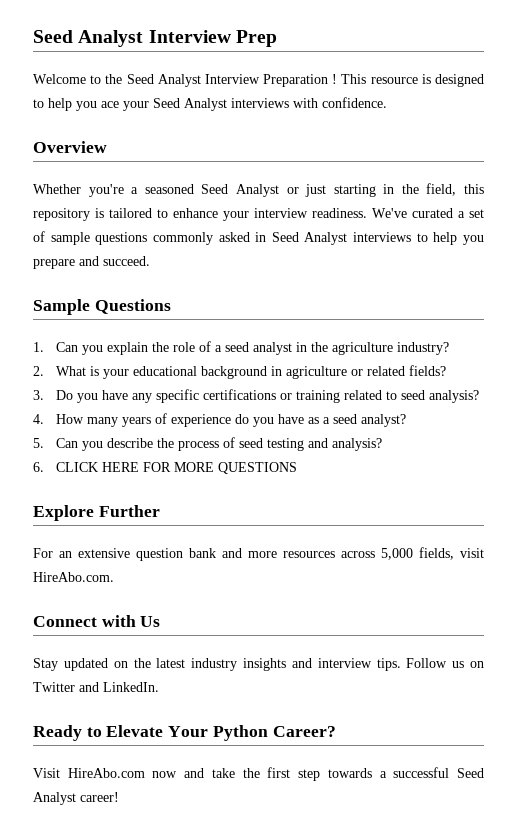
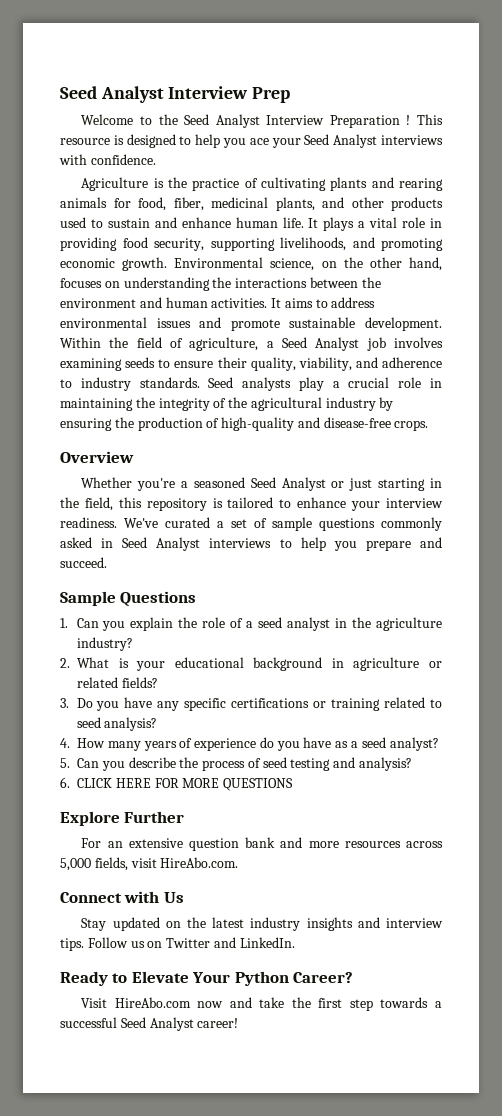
(387, 102) none -> [81,177,443,191] [60,197,443,211] [60,217,443,231] [60,237,443,251] [60,257,442,271] [60,277,381,291] [60,297,376,308] [60,317,442,331] [60,337,443,351] [60,357,442,371] [60,377,442,391] [60,397,394,411] [60,417,429,431] // Agriculture is the practice of cultivating plants and rearing animals for food, fiber, medicinal plants, and other products used to sustain and enhance human life. It plays a vital role in providing food security, supporting livelihoods, and promoting economic growth. Environmental science, on the other hand, focuses on understanding the interactions between the environment and human activities. It aims to address environmental issues and promote sustainable development. Within the field of agriculture, a Seed Analyst job involves examining seeds to ensure their quality, viability, and adherence to industry standards. Seed analysts play a crucial role in maintaining the integrity of the agricultural industry by ensuring the production of high-quality and disease-free crops.

